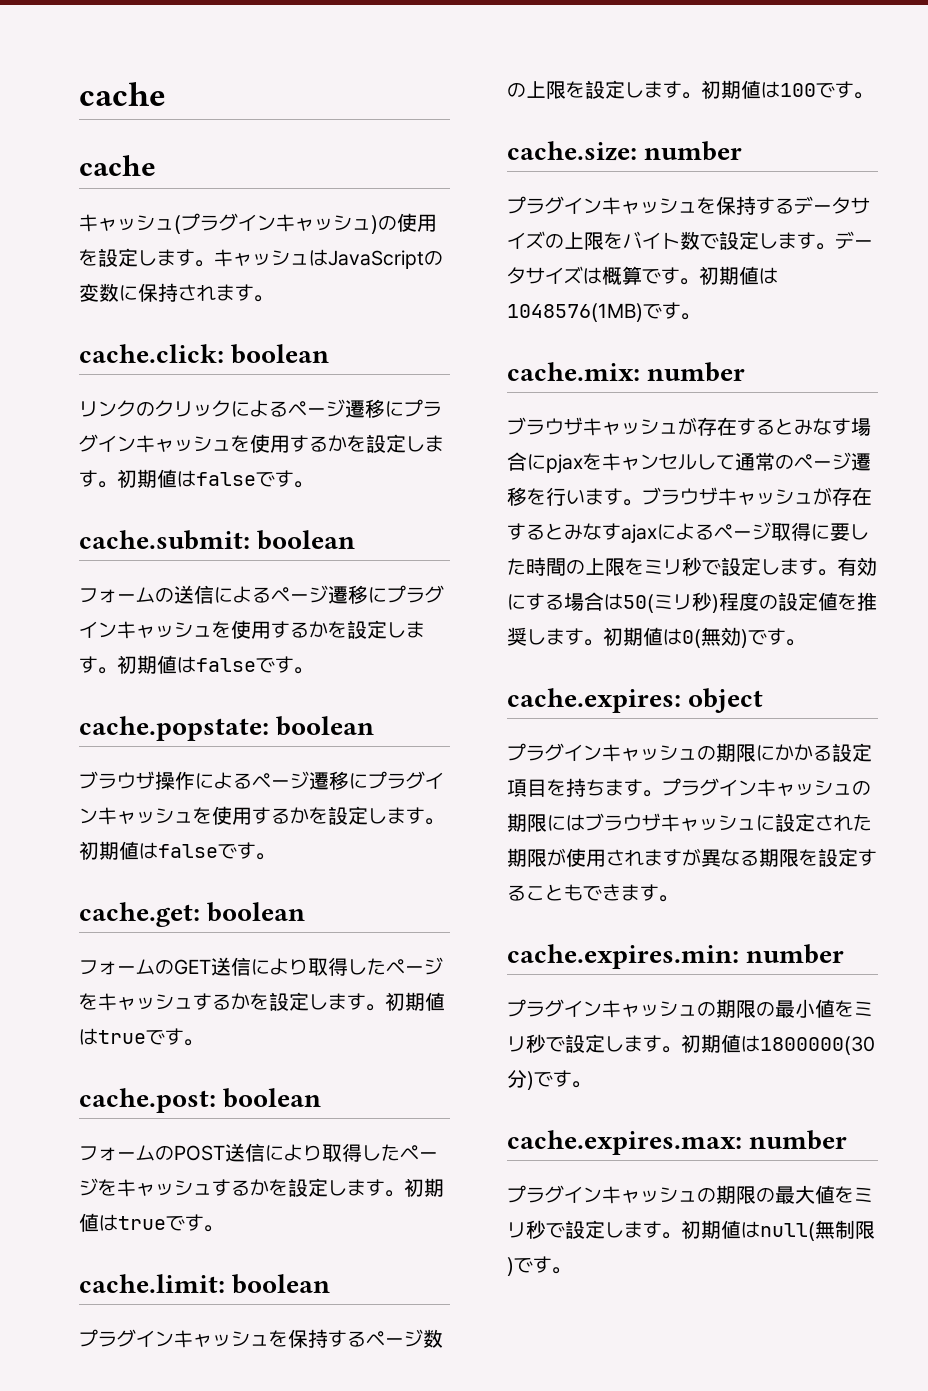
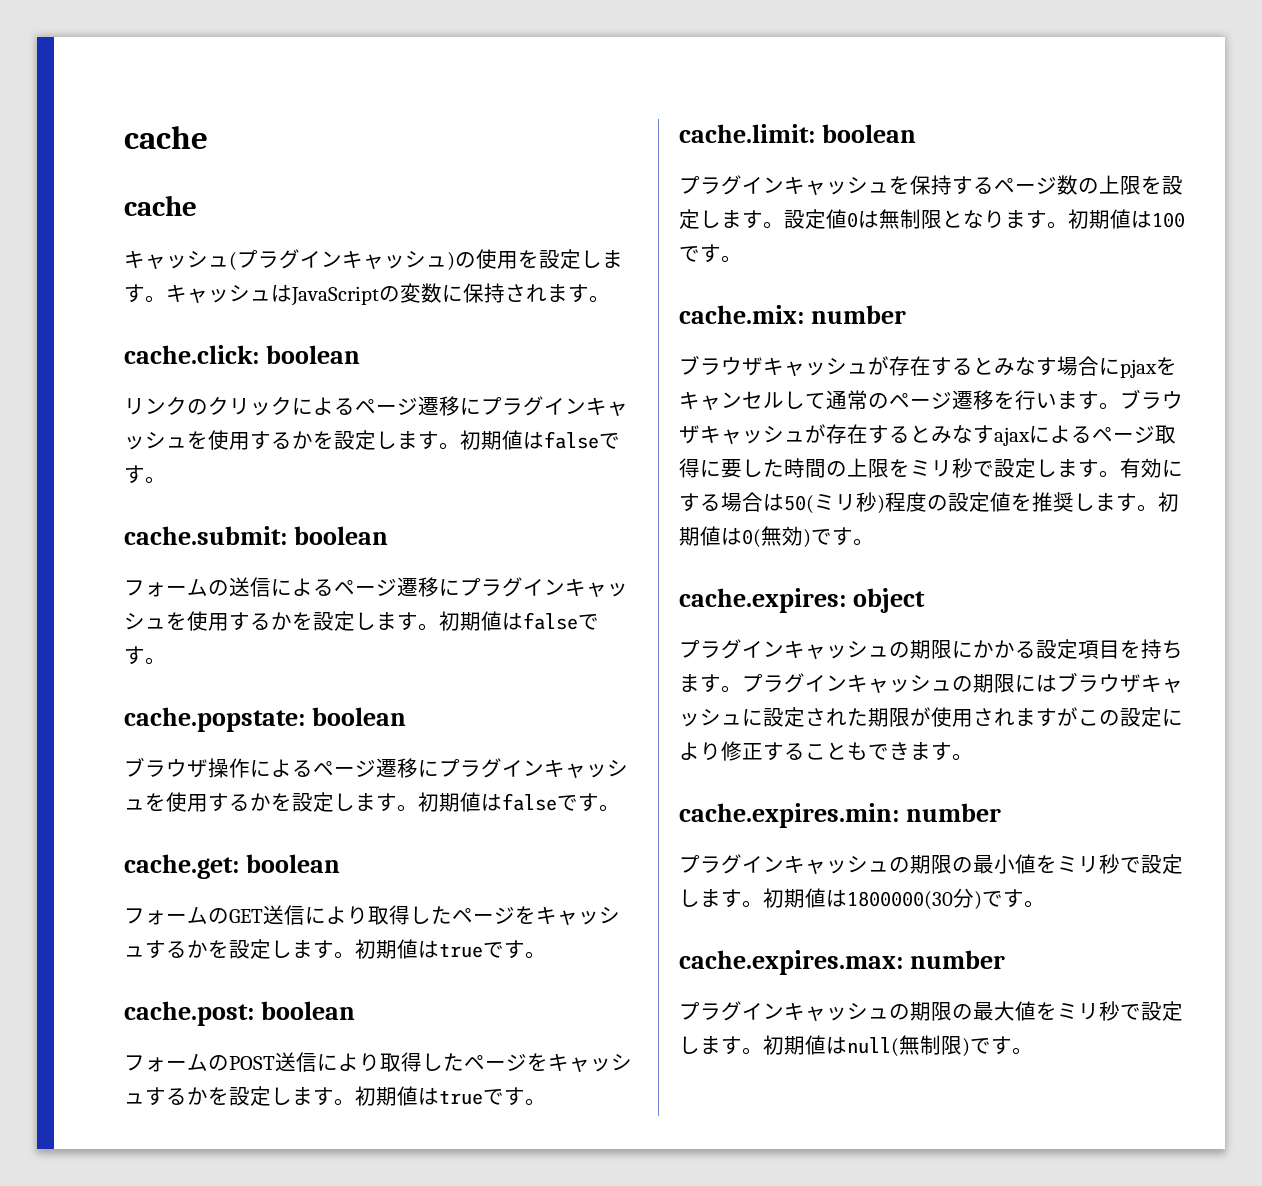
[701,80,873,99] [507,141,743,161] [507,196,870,215] [507,231,873,250] [507,266,778,285] [507,303,643,322] 初期値は100です。 // cache.size: number // プラグインキャッシュを保持するデータサイズの上限をバイト数で設定します。データサイズは概算です。初期値は1048576(1MB) -> [784,209,1185,229] 設定値0は無制限となります。初期値は100
[701,848,858,867] 異なる期限を設定 -> [1078,707,1183,727] [679,741,763,761] この設定により修正

